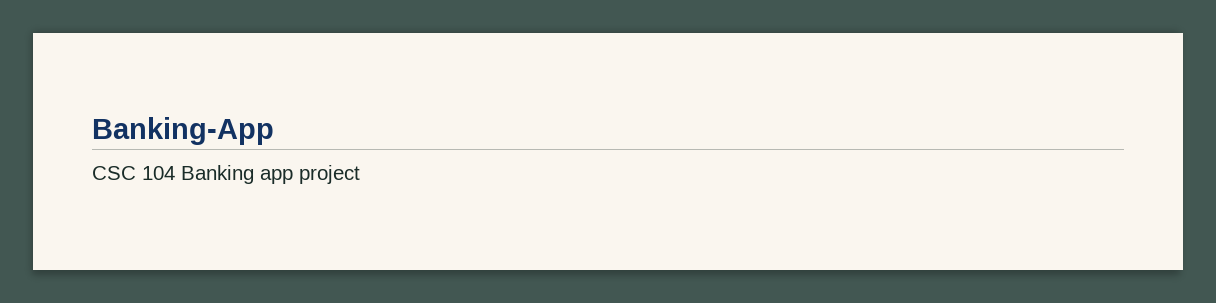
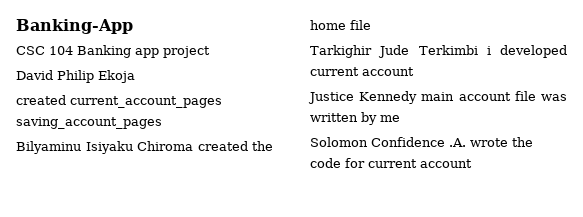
(360, 174) none -> [16,70,135,83] [16,95,222,108] [16,117,162,129] [16,141,273,154] [310,20,371,30] [310,45,567,58] [310,67,414,76] [308,91,567,104] [310,112,400,125] [310,137,533,147] [310,158,472,168] // David Philip Ekoja // created current_account_pages saving_account_pages // Bilyaminu Isiyaku Chiroma created the home file // Tarkighir Jude Terkimbi i developed current account // Justice Kennedy main account file was written by me // Solomon Confidence .A. wrote the code for current account

